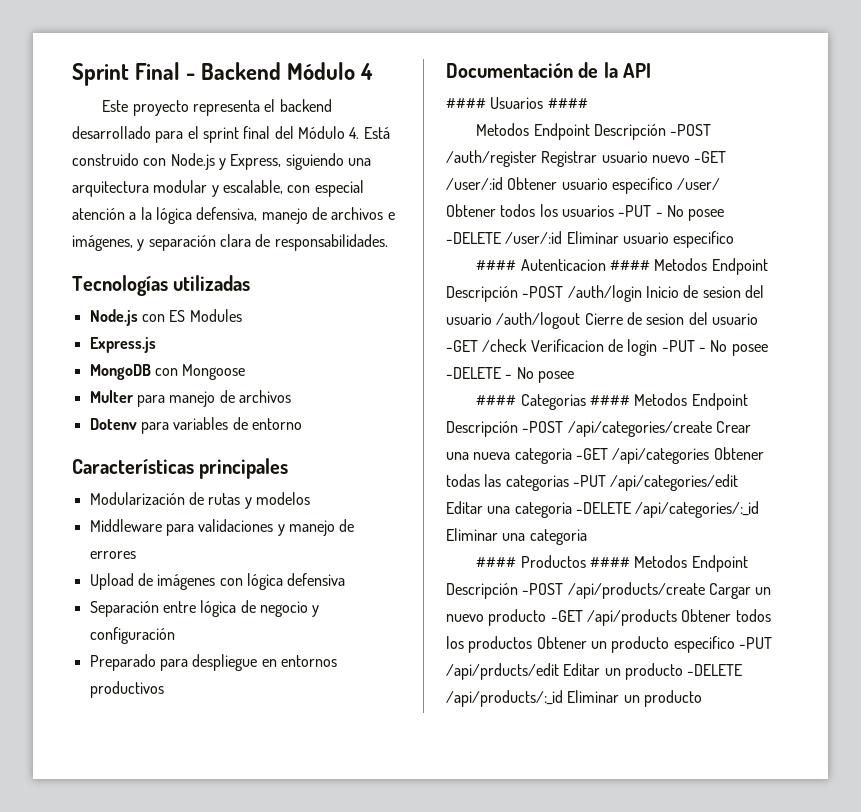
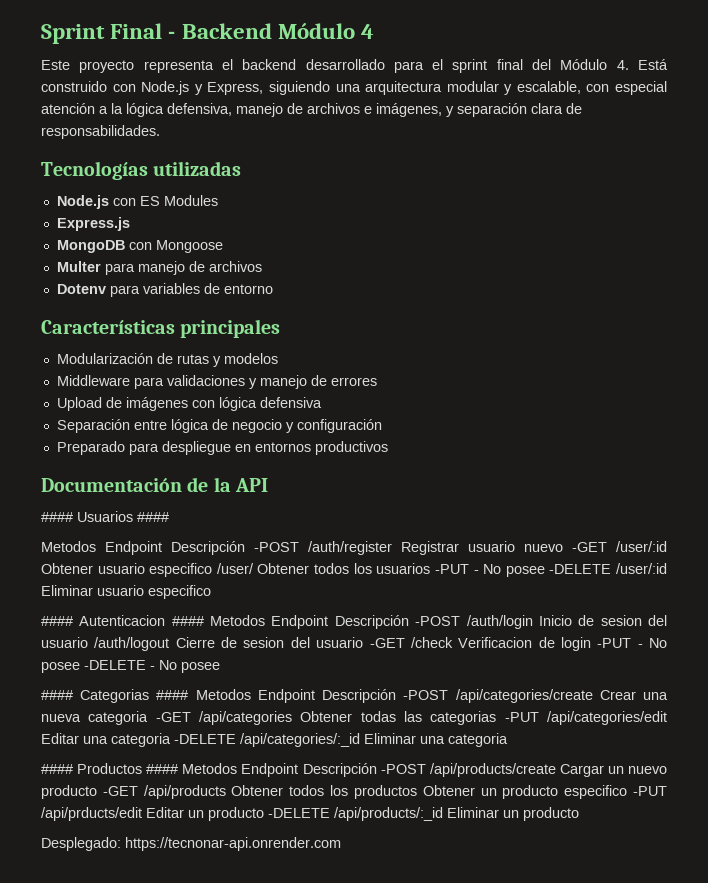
(702, 698) none -> [41,837,341,851] // Desplegado: https://tecnonar-api.onrender.com

